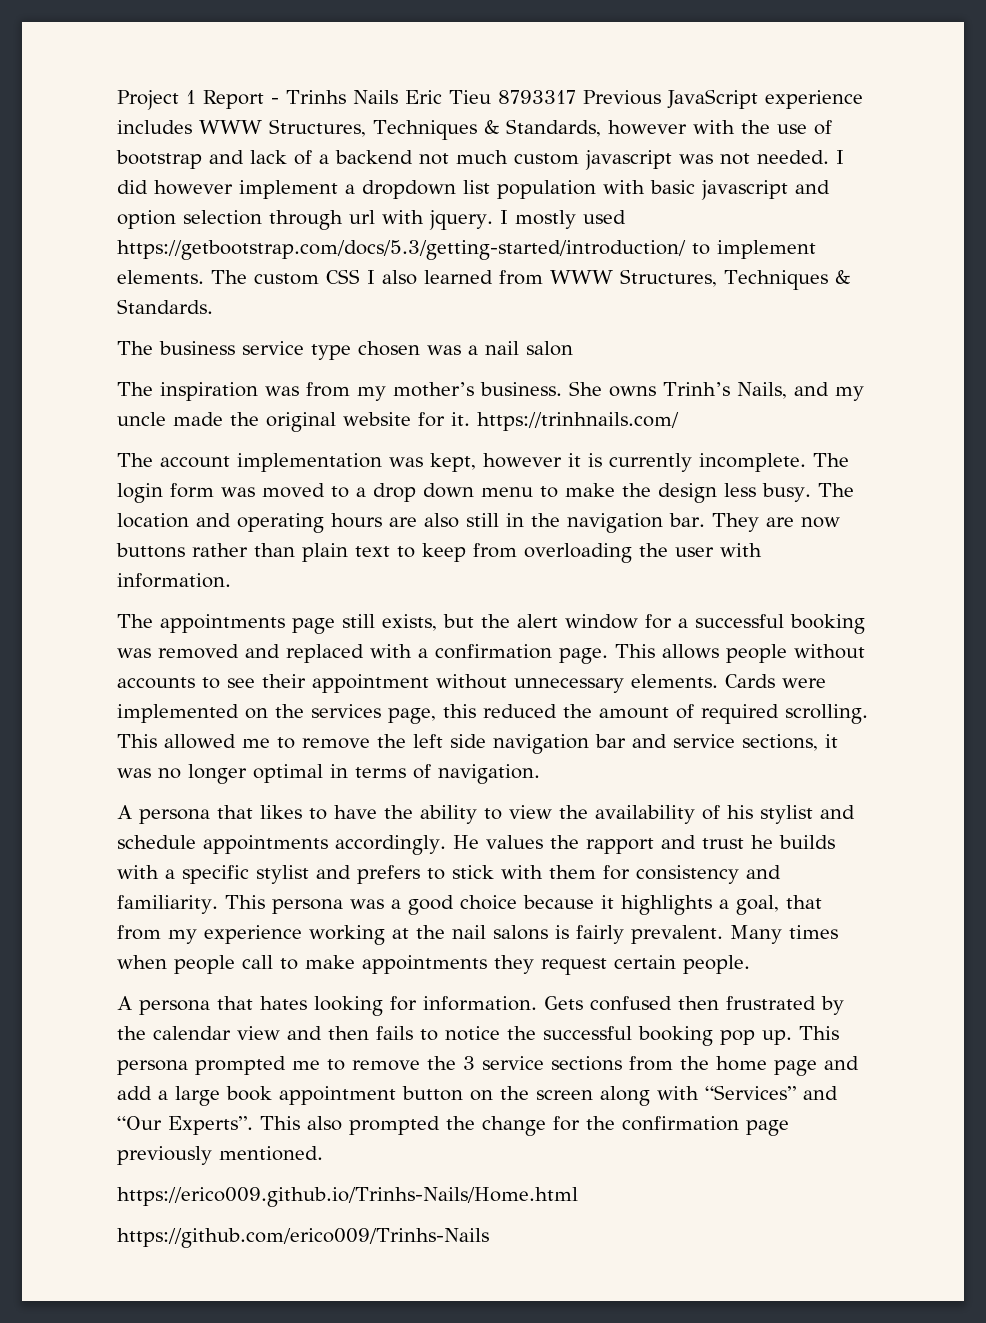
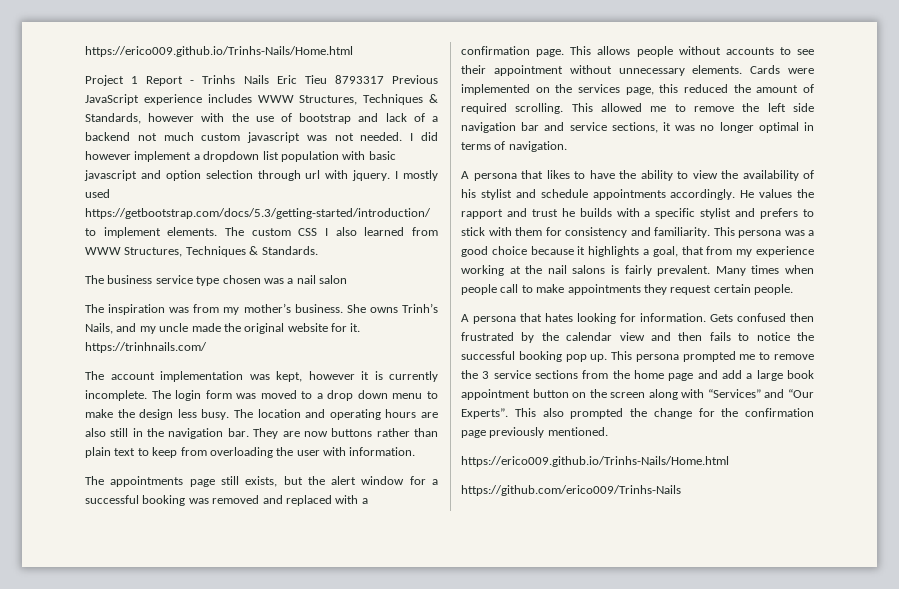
(117, 100) none -> [85,46,353,57] https://erico009.github.io/Trinhs-Nails/Home.html //

